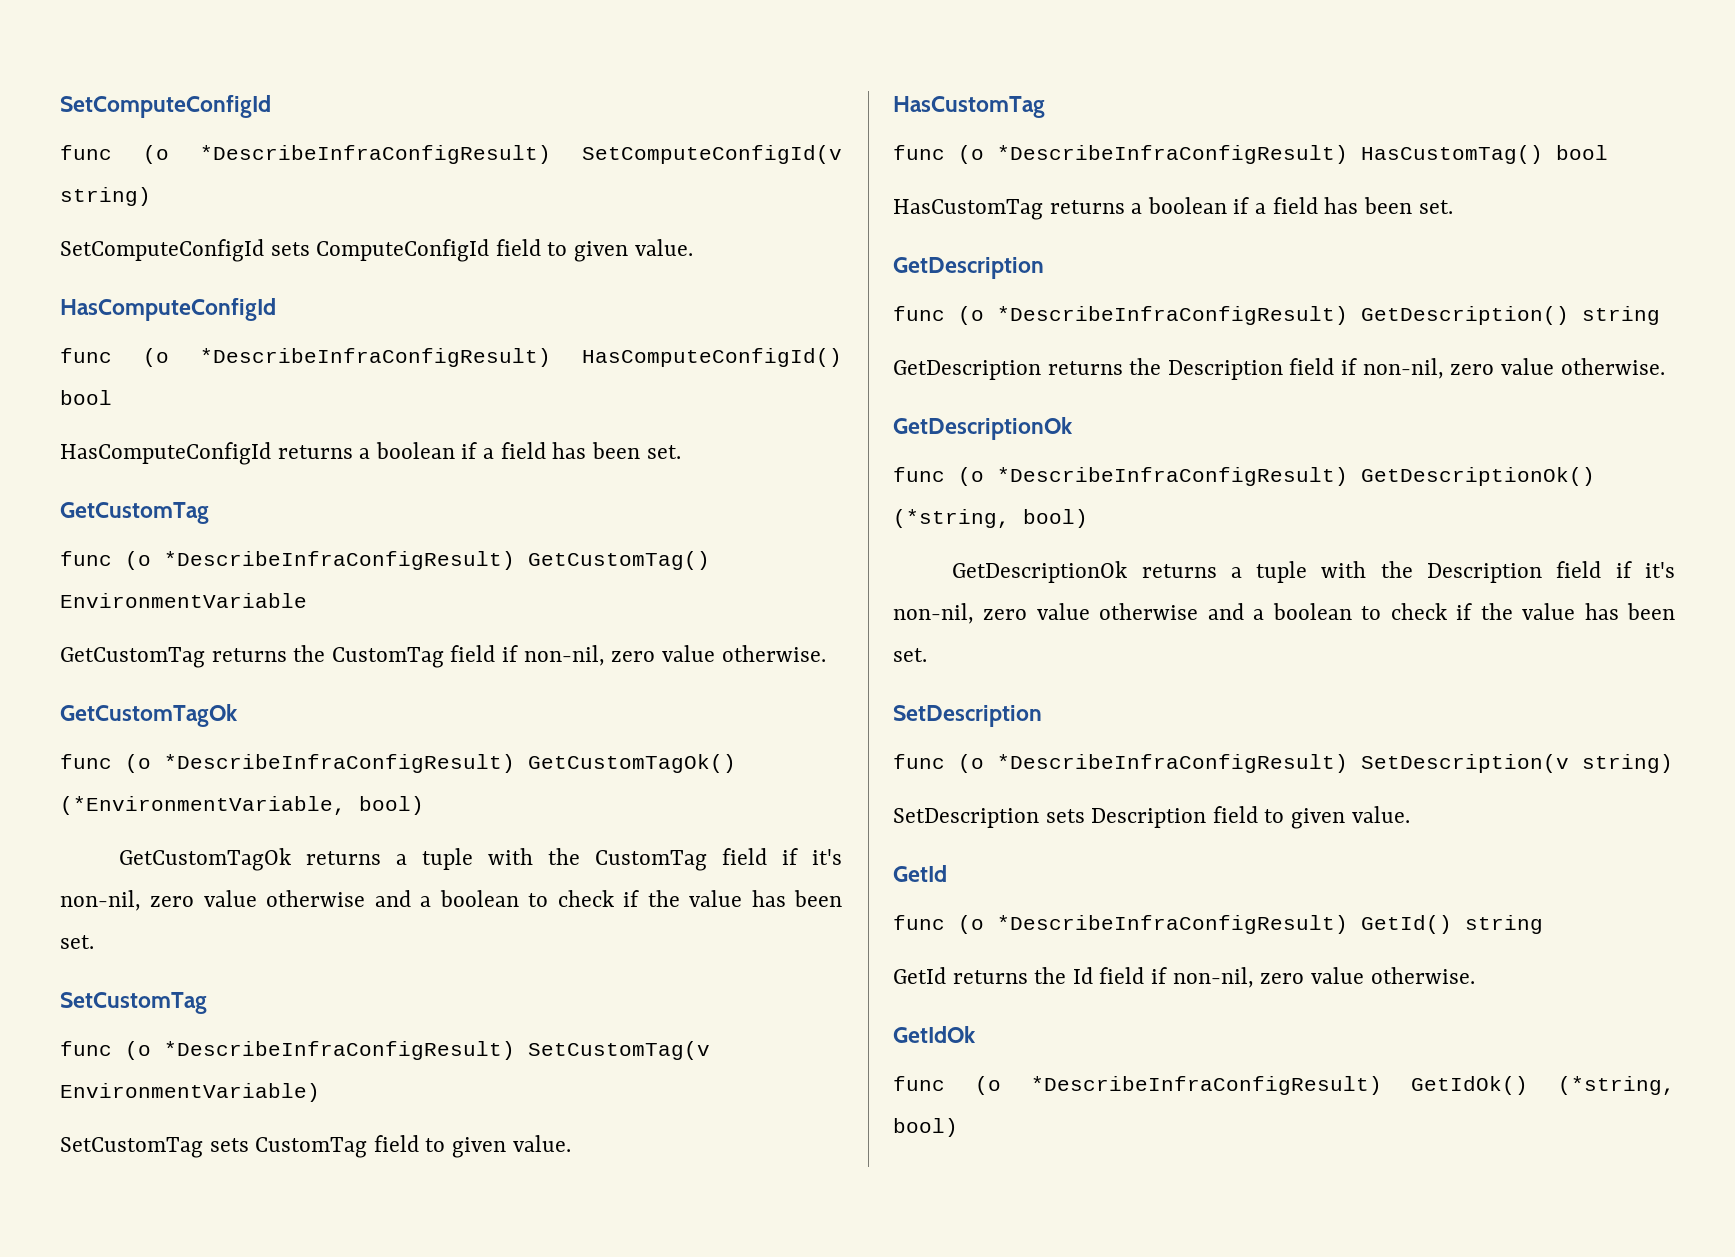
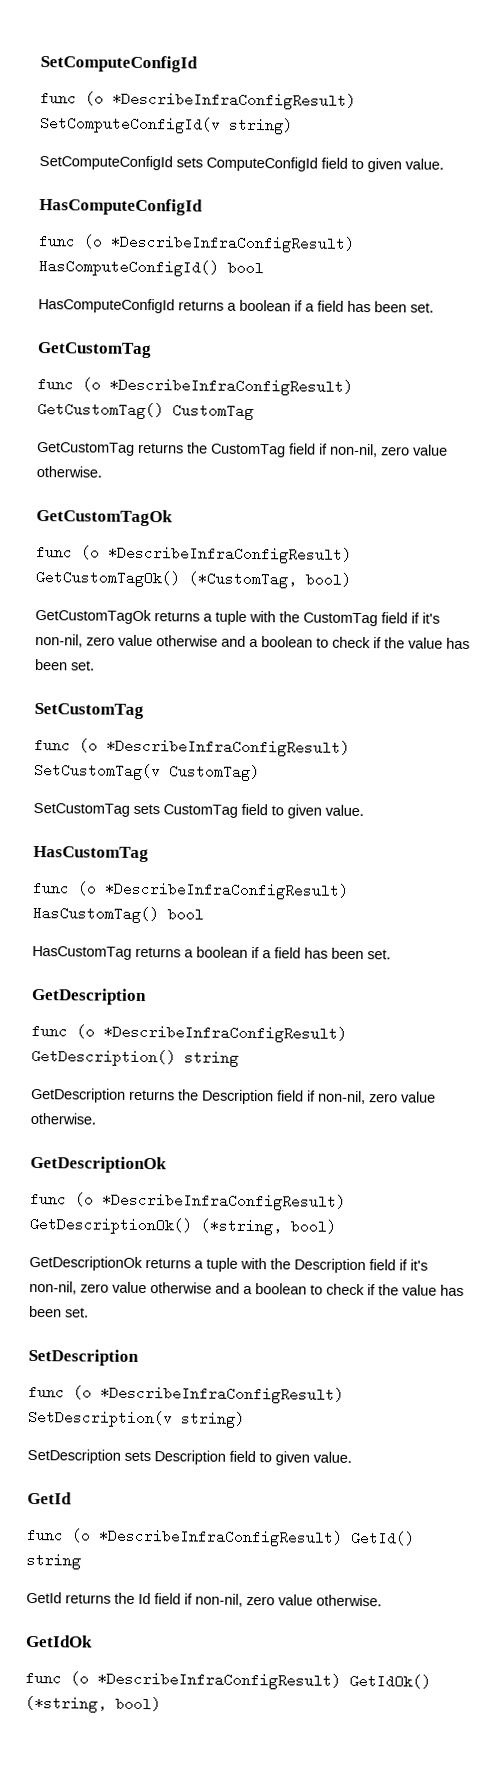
[60,593,307,608] EnvironmentVariable -> [172,403,254,421] CustomTag
[60,796,346,815] (*EnvironmentVariable, -> [188,571,297,589] (*CustomTag,
[60,1083,320,1102] EnvironmentVariable) -> [169,764,260,782] CustomTag)

